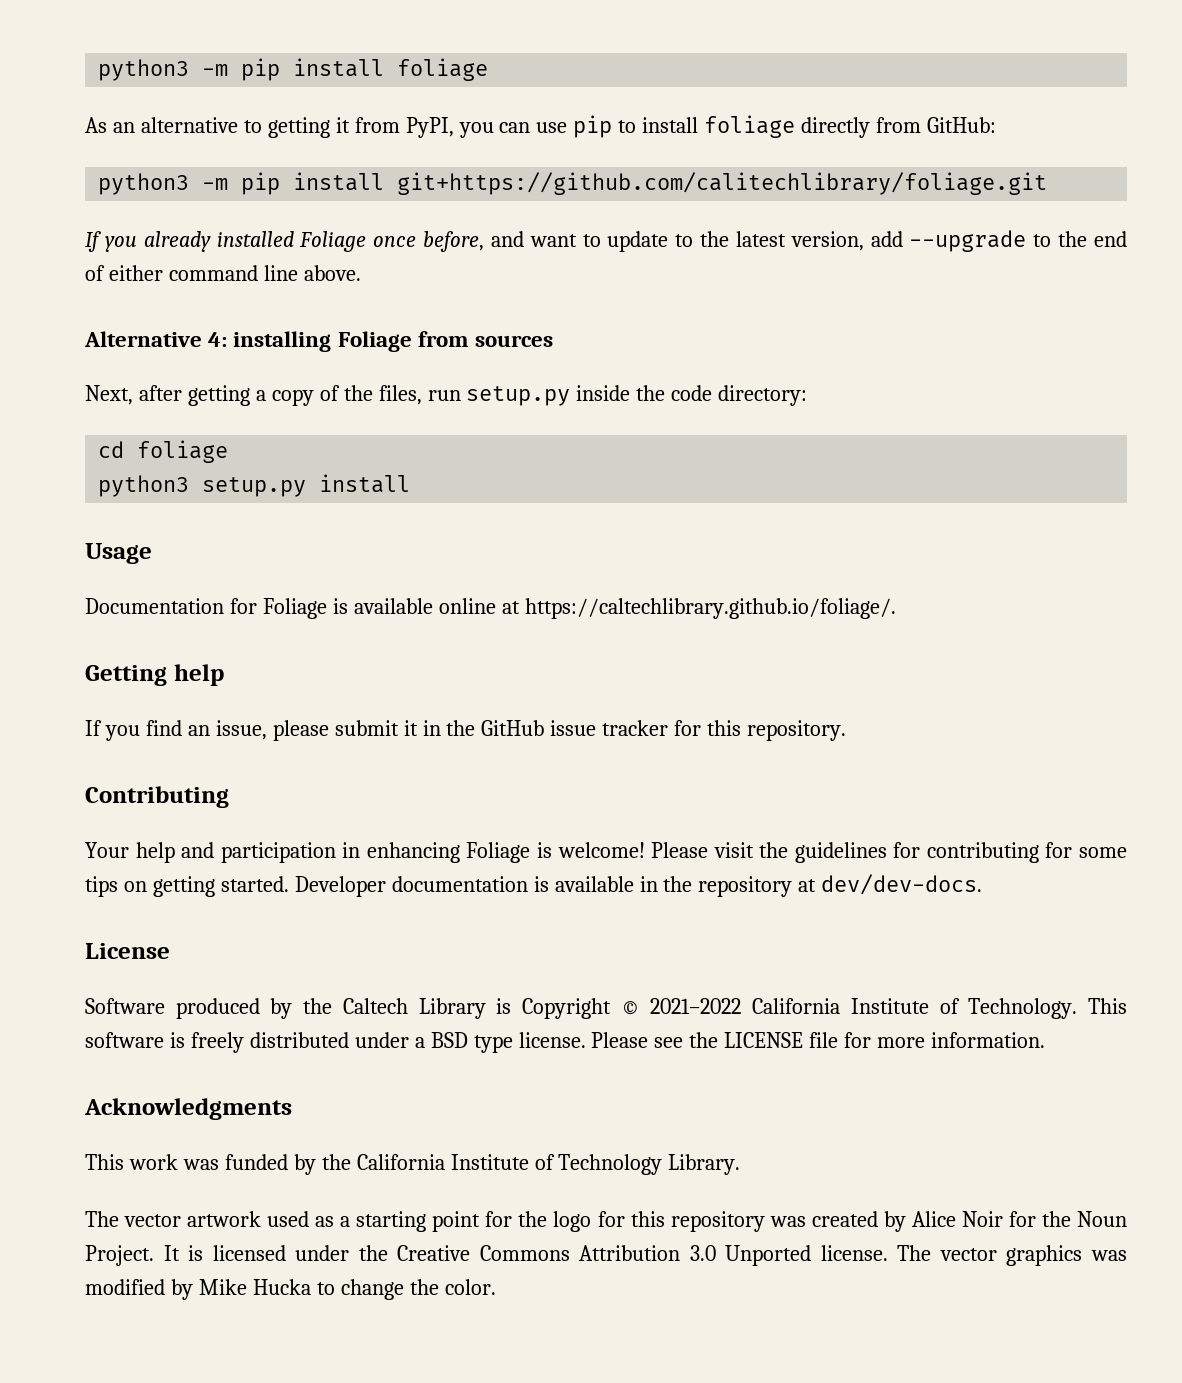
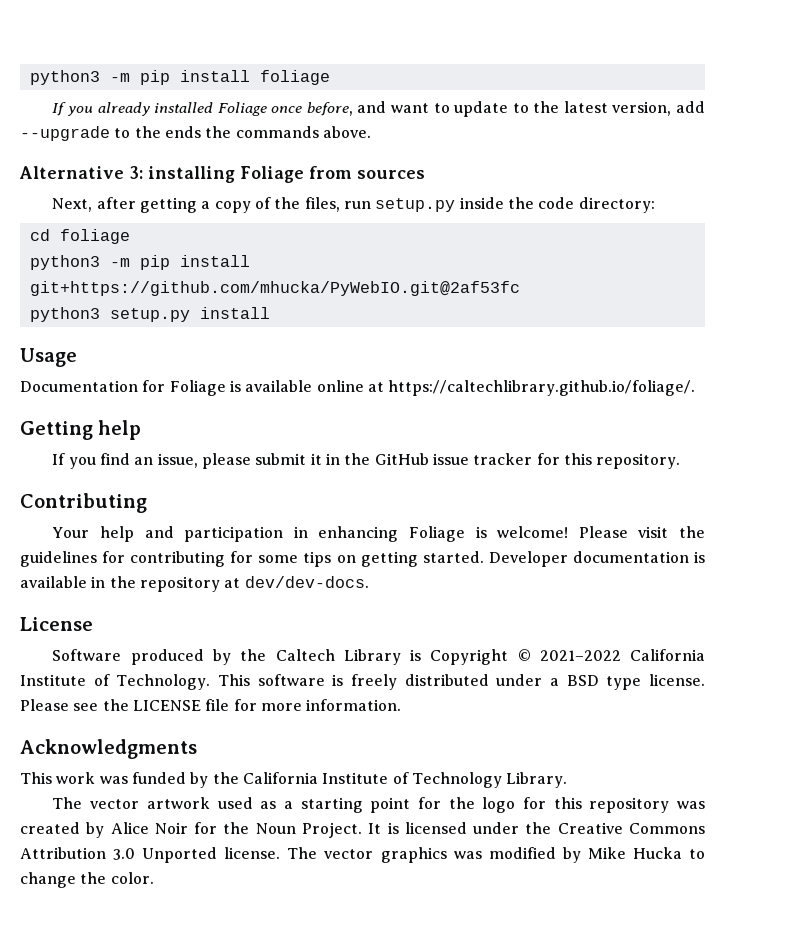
[85,115,996,138] [98,172,1048,195] // As an alternative to getting it from PyPI, you can use pip to install foliage directly from GitHub: // python3 -m pip install git+https://github.com/calitechlibrary/foliage.git -> (330, 77) none
[1094,231,1128,247] [85,265,298,281] end of either command line -> [164,126,319,138] ends the commands
[208,332,228,347] 4: -> [129,166,143,179] 3:
(229, 451) none -> [29,255,250,270] [29,281,520,296] // python3 -m pip install git+https://github.com/mhucka/PyWebIO.git@2af53fc

